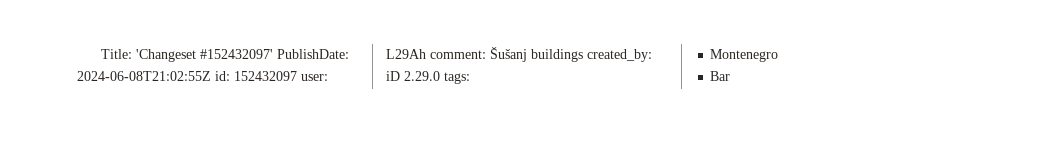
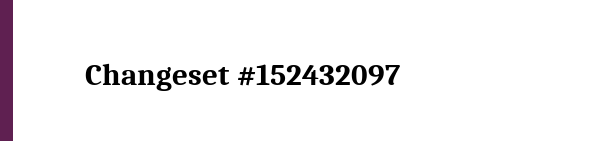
[100,49,349,62] [77,71,328,81] [386,47,652,62] [386,71,470,84] [710,49,779,62] [710,71,731,81] Title: 'Changeset #152432097' PublishDate: 2024-06-08T21:02:55Z id: 152432097 user: L29Ah comment: Šušanj buildings created_by: iD 2.29.0 tags: // Montenegro // Bar -> [85,63,401,91] Changeset #152432097

